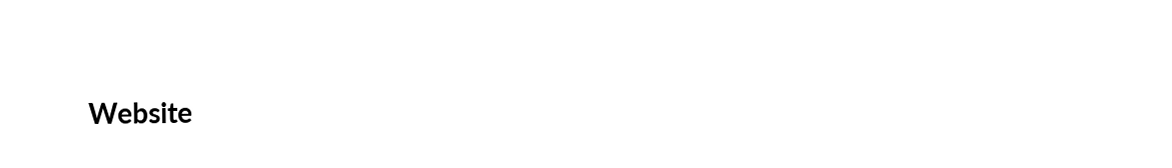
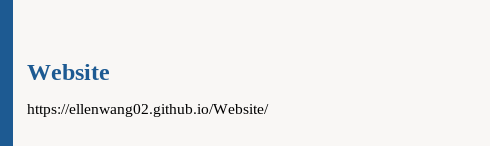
(193, 112) none -> [27,104,269,117] // https://ellenwang02.github.io/Website/

